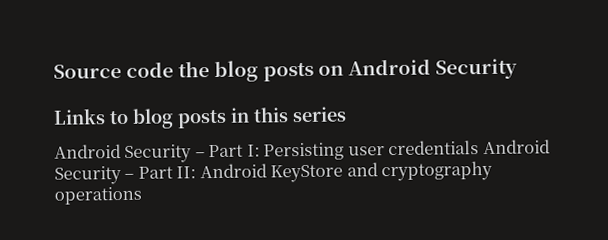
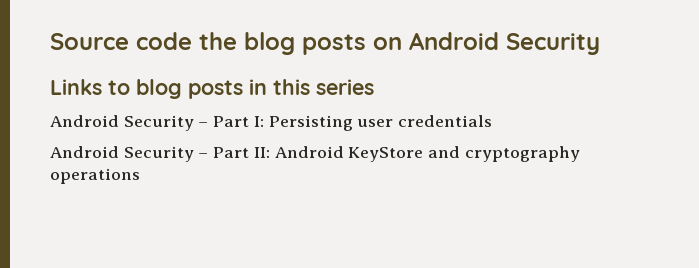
(480, 148) none -> (493, 121) //

